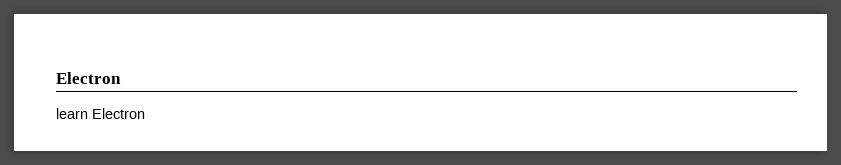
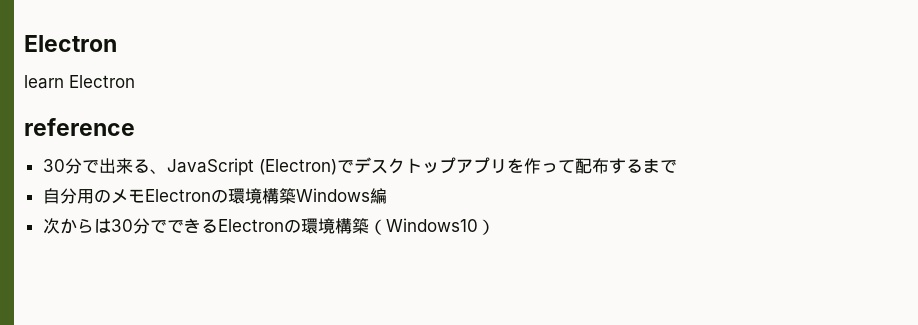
(145, 113) none -> [24,118,135,136] [42,157,677,176] [42,188,387,204] [42,218,495,235] // reference // 30分で出来る、JavaScript (Electron)でデスクトップアプリを作って配布するまで // 自分用のメモElectronの環境構築Windows編 // 次からは30分でできるElectronの環境構築（Windows10）

